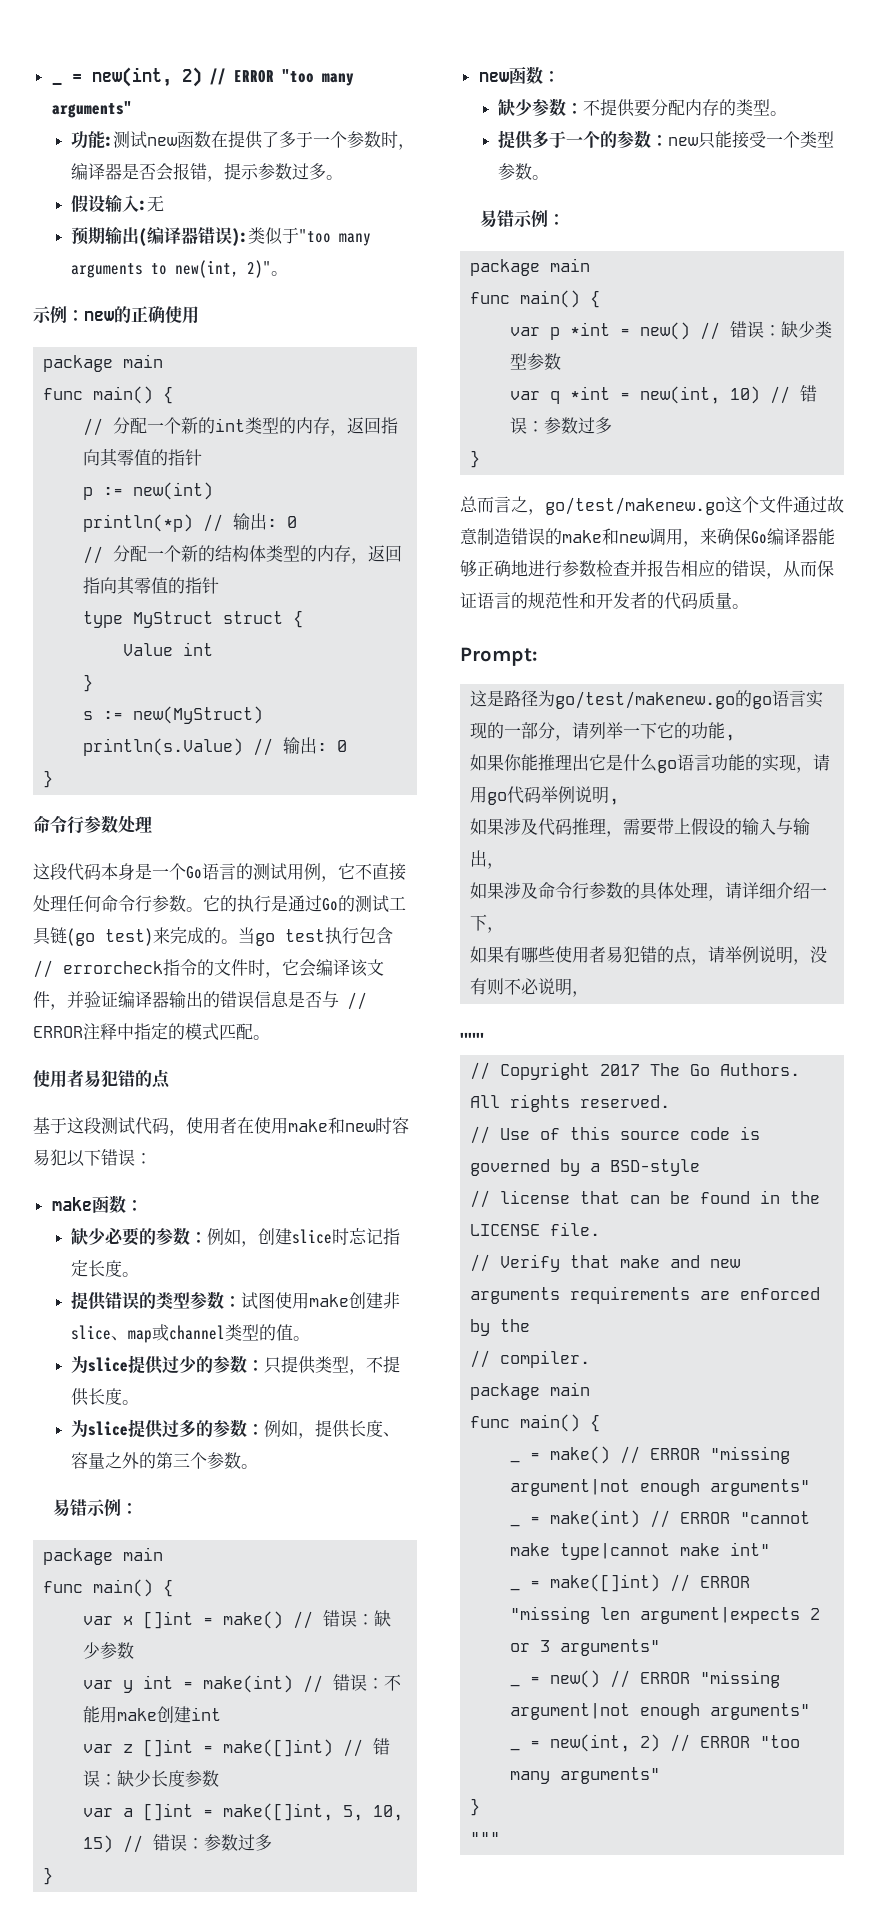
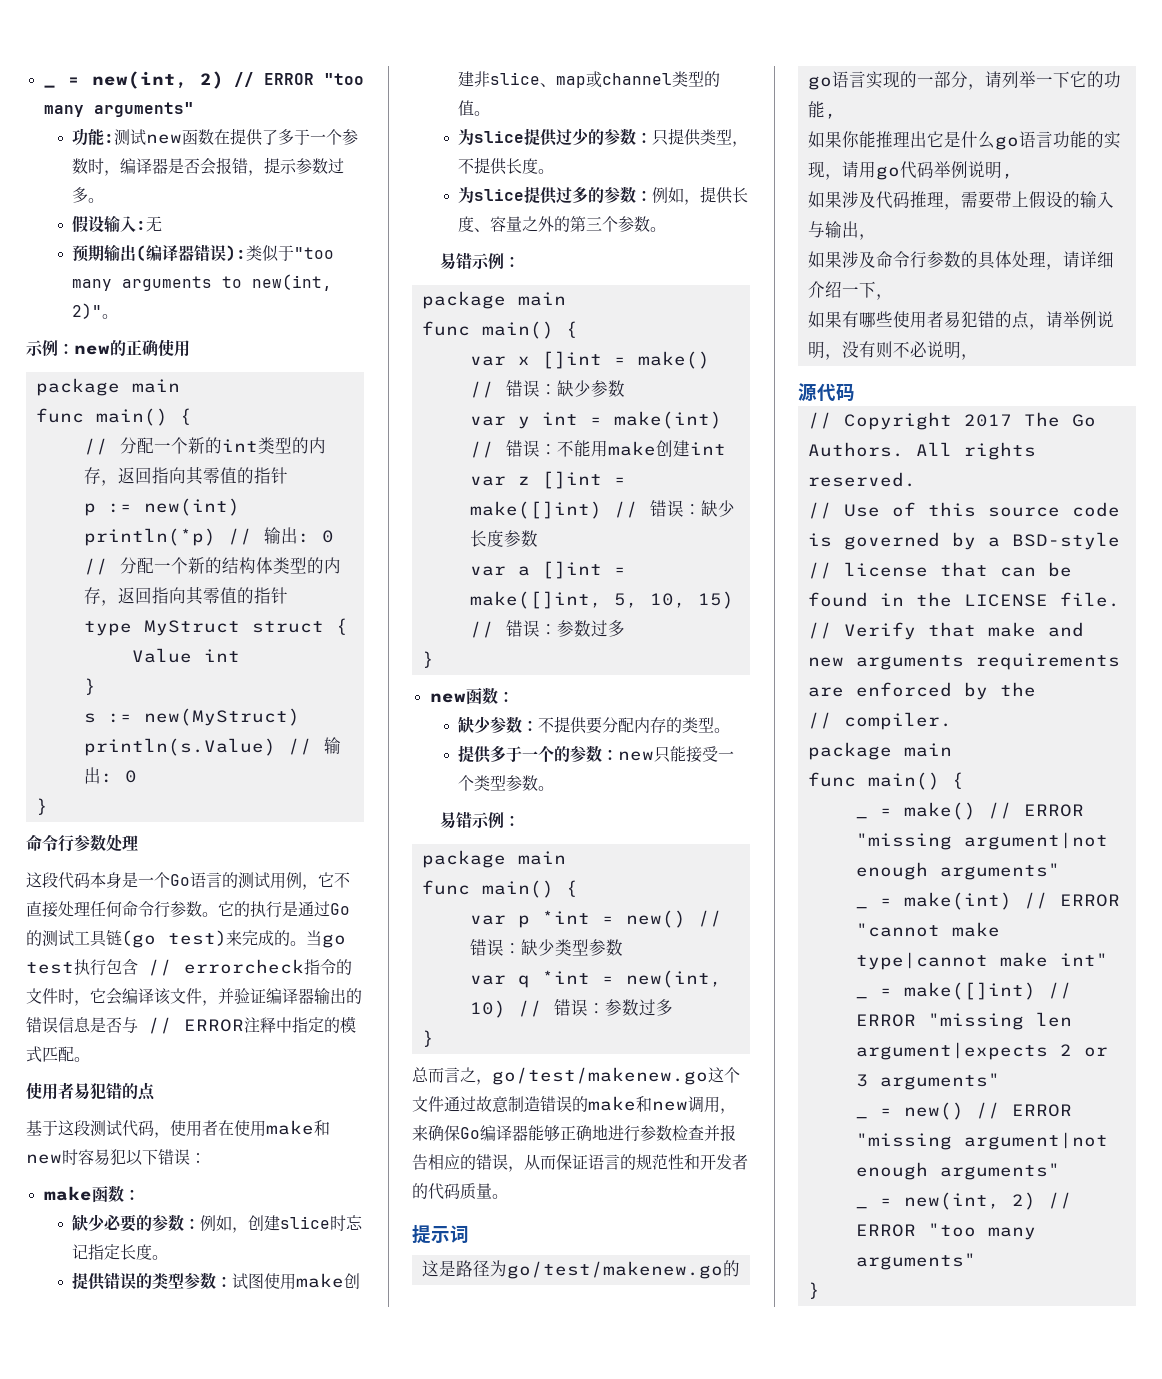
[460,647,538,666] Prompt: -> [412,1224,469,1244] 提示词
[460,1032,484,1047] """ -> [798,383,855,402] 源代码
[470,1832,501,1844] // """ -> (820, 1290) none

